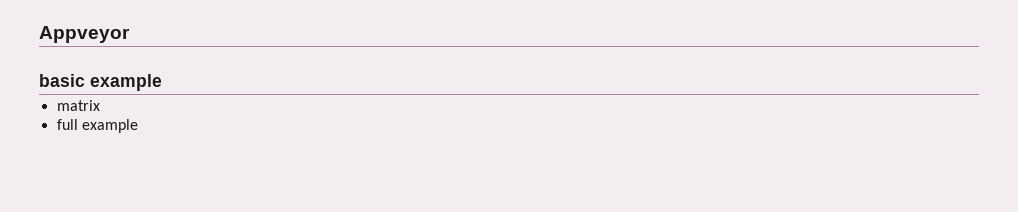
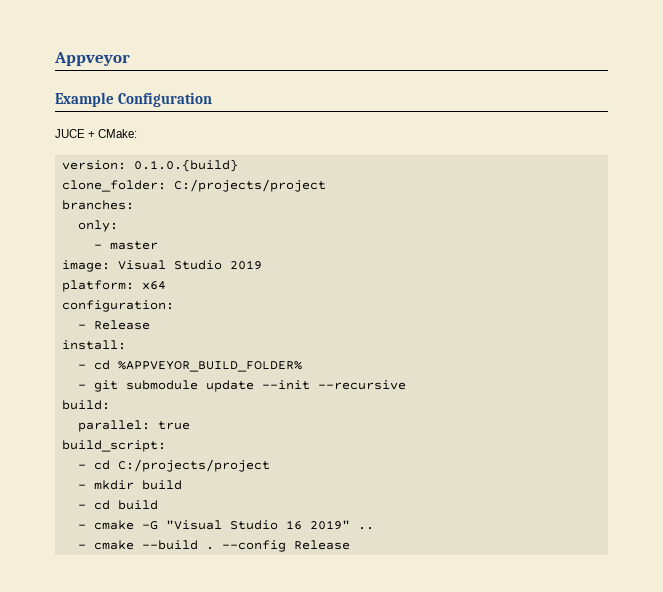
[39,74,162,91] [56,100,100,111] [56,119,138,133] basic example // matrix // full example -> [55,92,212,107] [55,129,138,138] [61,159,238,172] [61,179,326,192] [61,200,134,210] [77,220,118,232] [93,241,158,250] [61,260,262,272] [61,280,166,292] [61,300,174,312] [77,320,150,330] [61,340,126,350] [77,360,302,372] [77,380,406,392] [61,400,110,410] [77,420,190,432] [61,440,166,452] [77,459,270,472] [77,480,182,490] [77,500,158,510] [77,520,374,530] [77,540,350,552] Example Configuration // JUCE + CMake: // version: 0.1.0.{build} // clone_folder: C:/projects/project // branches: // only: // - master // image: Visual Studio 2019 // platform: x64 // configuration: // - Release // install: // - cd %APPVEYOR_BUILD_FOLDER% // - git submodule update --init --recursive // build: // parallel: true // build_script: // - cd C:/projects/project // - mkdir build // - cd build // - cmake -G "Visual Studio 16 2019" .. // - cmake --build . --config Release

